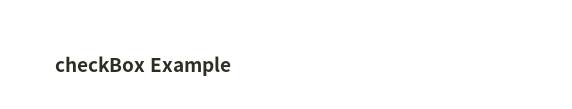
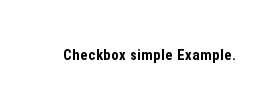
[55,56,232,76] checkBox Example -> [63,49,236,63] Checkbox simple Example.

